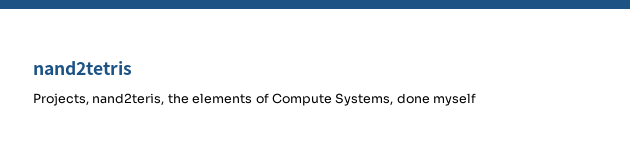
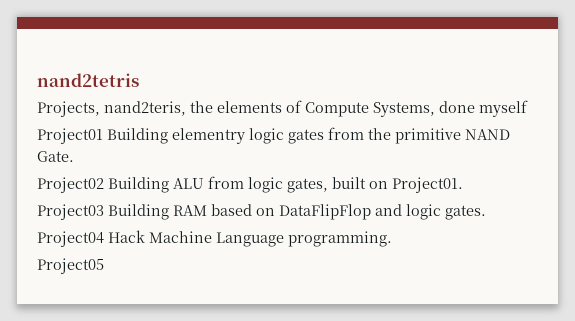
(476, 99) none -> [37,127,510,144] [37,151,74,162] [37,176,463,193] [37,204,486,220] [37,230,392,247] [37,258,104,274] // Project01 Building elementry logic gates from the primitive NAND Gate. // Project02 Building ALU from logic gates, built on Project01. // Project03 Building RAM based on DataFlipFlop and logic gates. // Project04 Hack Machine Language programming. // Project05

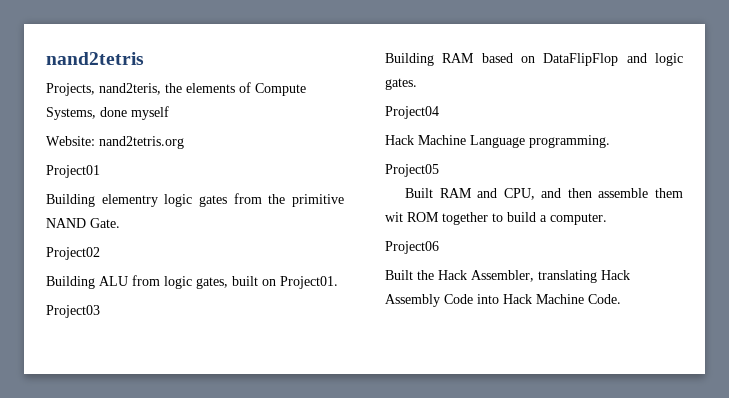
(528, 108) none -> [46,136,184,149] // Website: nand2tetris.org
(103, 136) none -> (100, 171) //
(104, 185) none -> (100, 253) //
(104, 212) none -> (100, 311) //
(104, 239) none -> (439, 112) //
(104, 266) none -> [405,188,683,200] [385,212,607,225] [385,241,439,254] [385,270,630,283] [385,294,621,307] // Built RAM and CPU, and then assemble them wit ROM together to build a computer. // Project06 // Built the Hack Assembler, translating Hack Assembly Code into Hack Machine Code.

